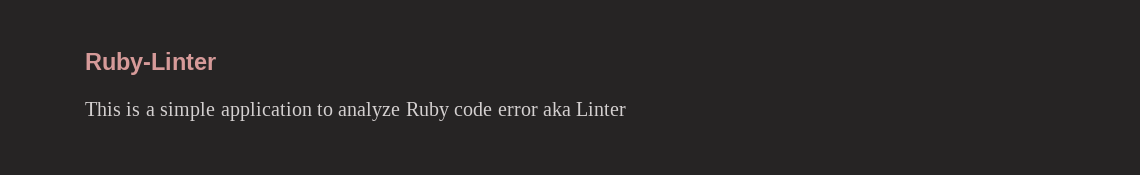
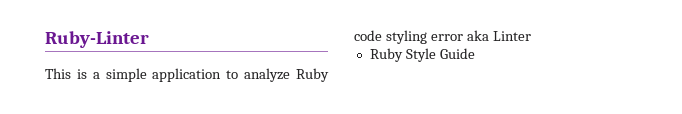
(493, 109) none -> [385,30,427,44] styling
(627, 109) none -> [369,48,475,62] // Ruby Style Guide

